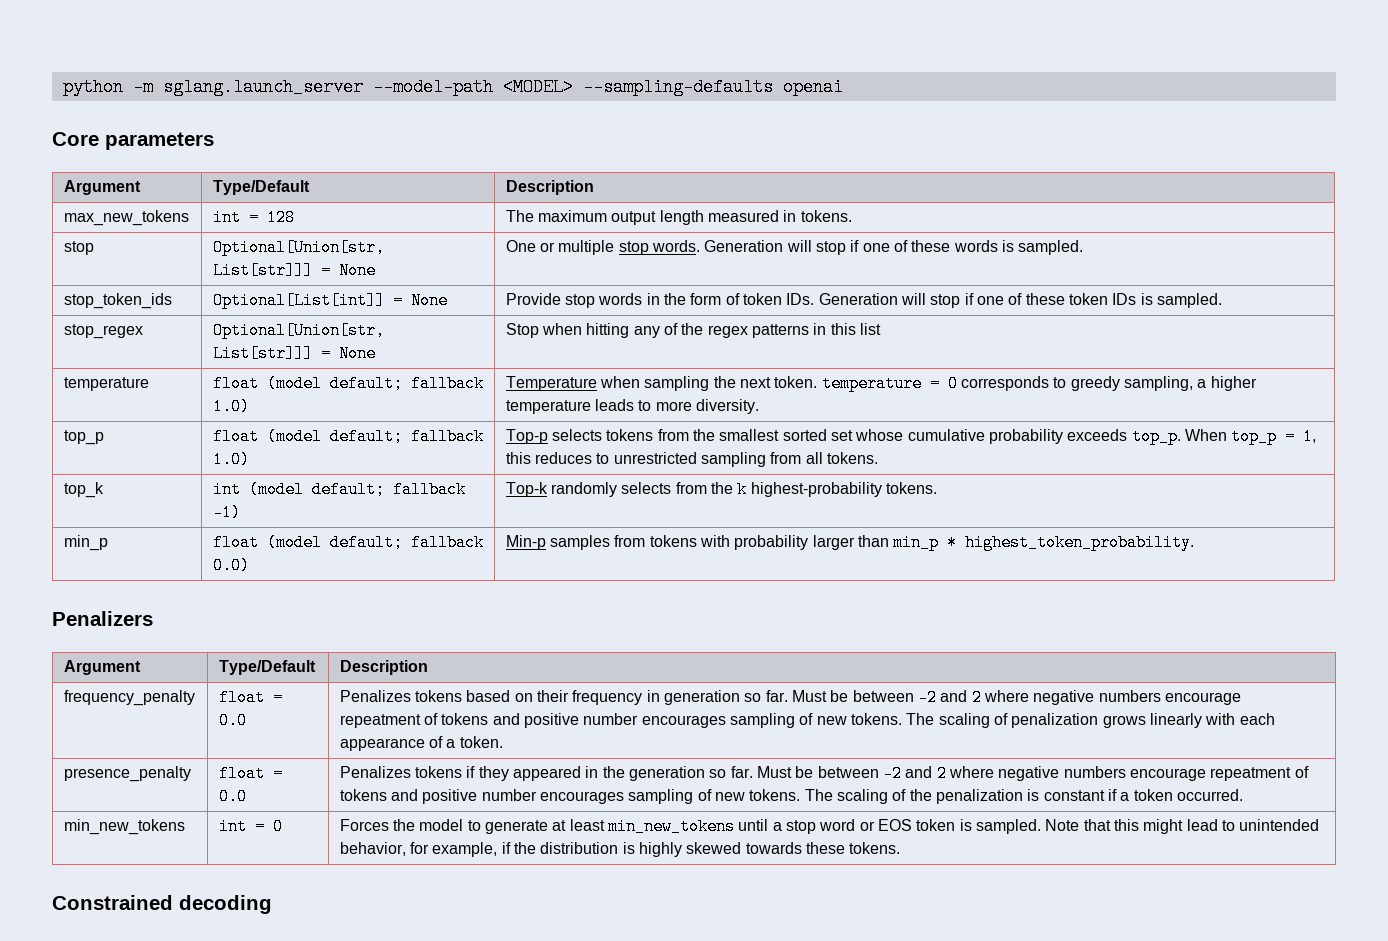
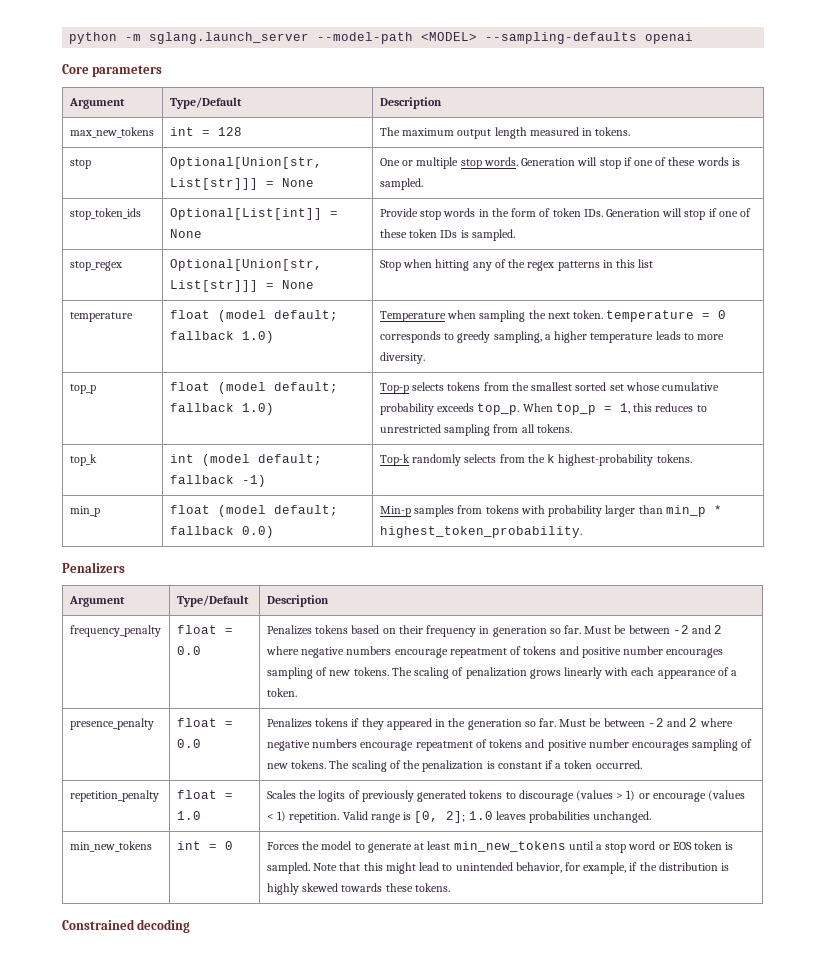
(1243, 795) none -> [69,790,159,802] [176,790,233,799] [176,811,201,820] [266,790,746,802] [266,811,652,823] // repetition_penalty | float = 1.0 | Scales the logits of previously generated tokens to discourage (values > 1) or encourage (values < 1) repetition. Valid range is [0, 2]; 1.0 leaves probabilities unchanged.

